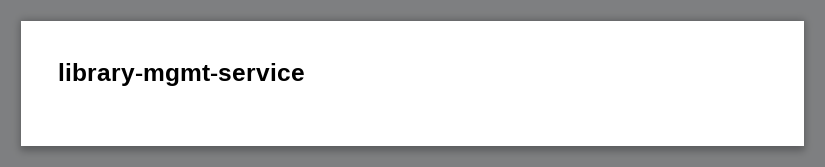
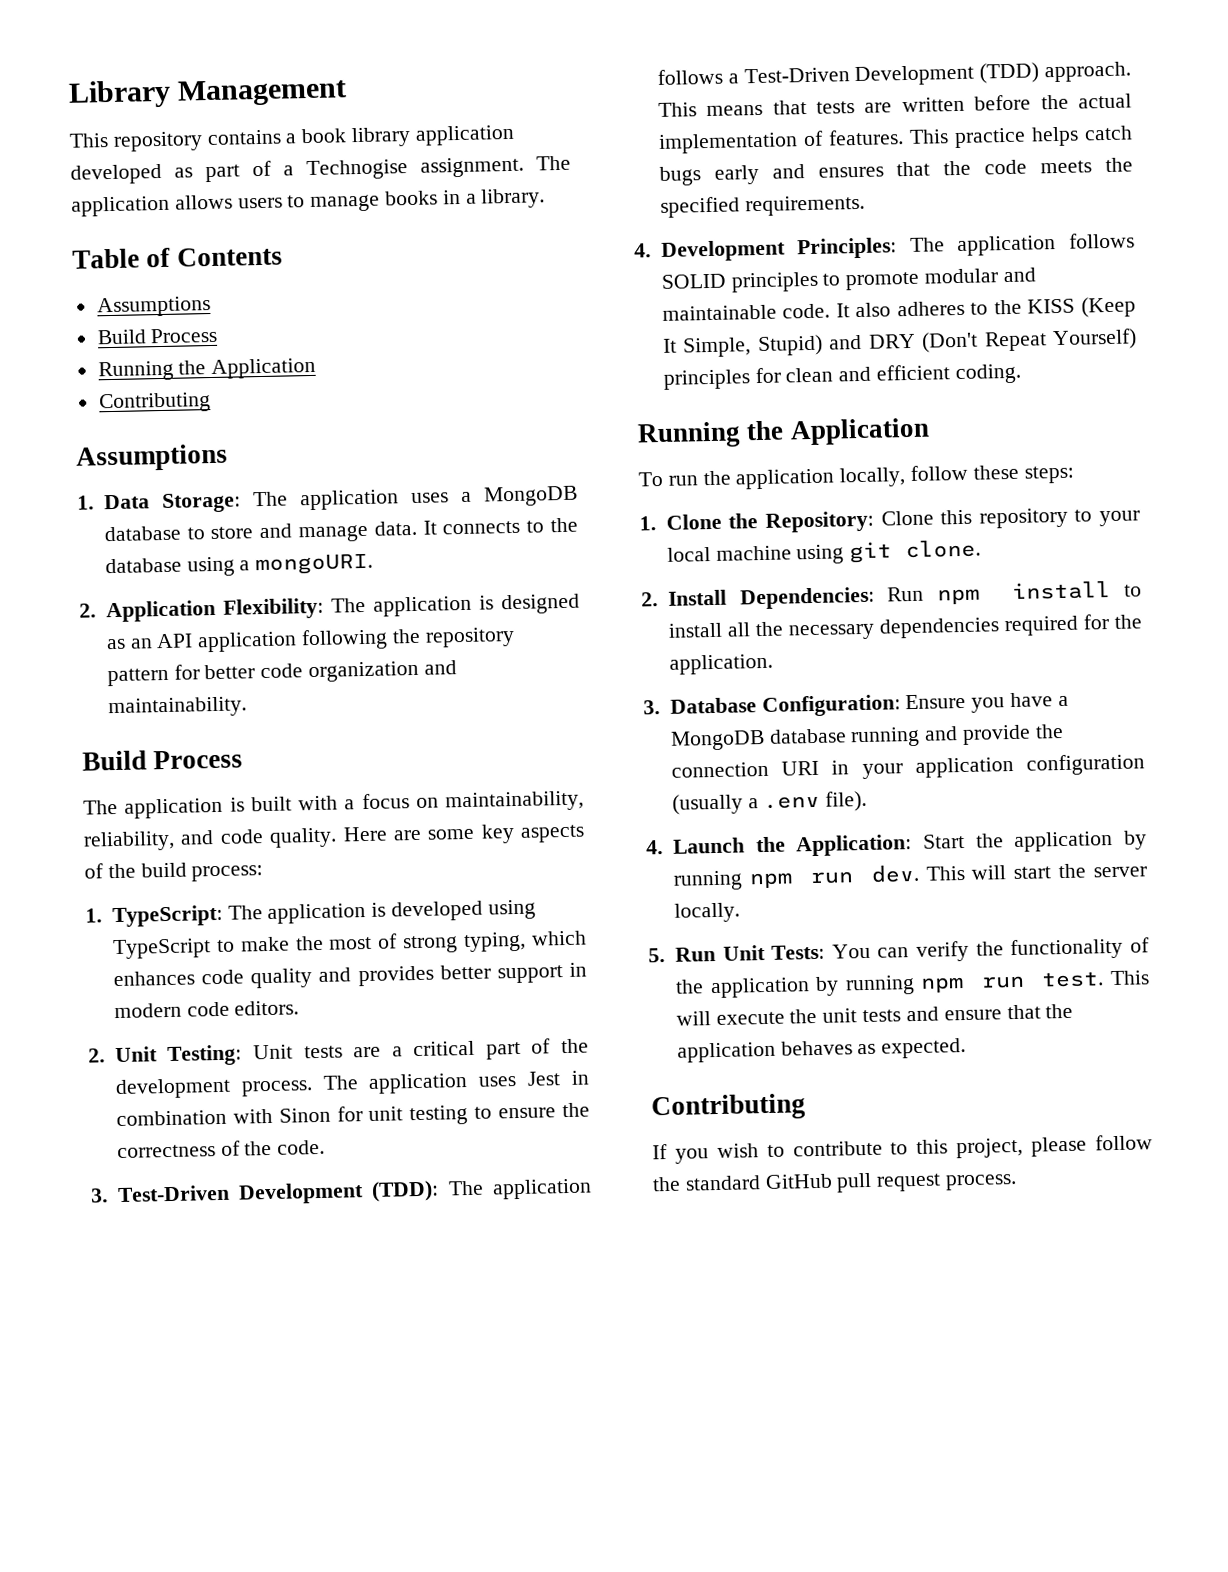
[58,63,305,86] library-mgmt-service -> [68,78,348,109] [69,124,515,152] [70,155,571,185] [71,188,546,217] [72,246,283,269] [96,296,211,318] [96,327,219,345] [97,357,317,382] [98,392,211,414] [76,443,228,472] [77,485,578,514] [103,517,578,543] [104,553,374,577] [79,593,580,623] [105,626,515,653] [106,660,457,687] [107,696,247,719] [82,749,244,771] [83,790,584,819] [83,824,585,852] [84,862,264,882] [85,899,536,928] [111,930,588,960] [112,962,587,989] [113,1000,300,1019] [88,1038,589,1067] [114,1070,589,1100] [115,1102,591,1127] [116,1139,326,1159] [90,1178,592,1205] [656,61,1131,87] [657,93,1132,117] [657,125,1133,154] [658,157,1133,186] [659,194,865,218] [634,232,1135,262] [660,267,1036,293] [661,296,1136,321] [662,328,1137,358] [662,363,1021,390] [637,417,930,449] [638,464,1075,490] [639,507,1140,533] [666,539,982,565] [641,580,1142,610] [667,614,1142,641] [668,653,773,675] [643,692,1069,718] [669,723,1064,751] [670,753,1145,780] [671,790,868,815] [646,830,1147,857] [672,863,1147,891] [673,902,740,923] [648,937,1150,963] [674,970,1150,999] [675,1003,1074,1026] [676,1037,967,1063] [651,1093,806,1122] [652,1134,1153,1164] [652,1172,1018,1193] Library Management // This repository contains a book library application developed as part of a Technogise assignment. The application allows users to manage books in a library. // Table of Contents // Assumptions // Build Process // Running the Application // Contributing // Assumptions // 1. Data Storage: The application uses a MongoDB database to store and manage data. It connects to the database using a mongoURI. // 2. Application Flexibility: The application is designed as an API application following the repository pattern for better code organization and maintainability. // Build Process // The application is built with a focus on maintainability, reliability, and code quality. Here are some key aspects of the build process: // 1. TypeScript: The application is developed using TypeScript to make the most of strong typing, which enhances code quality and provides better support in modern code editors. // 2. Unit Testing: Unit tests are a critical part of the development process. The application uses Jest in combination with Sinon for unit testing to ensure the correctness of the code. // 3. Test-Driven Development (TDD): The application follows a Test-Driven Development (TDD) approach. This means that tests are written before the actual implementation of features. This practice helps catch bugs early and ensures that the code meets the specified requirements. // 4. Development Principles: The application follows SOLID principles to promote modular and maintainable code. It also adheres to the KISS (Keep It Simple, Stupid) and DRY (Don't Repeat Yourself) principles for clean and efficient coding. // Running the Application // To run the application locally, follow these steps: // 1. Clone the Repository: Clone this repository to your local machine using git clone. // 2. Install Dependencies: Run npm install to install all the necessary dependencies required for the application. // 3. Database Configuration: Ensure you have a MongoDB database running and provide the connection URI in your application configuration (usually a .env file). // 4. Launch the Application: Start the application by running npm run dev. This will start the server locally. // 5. Run Unit Tests: You can verify the functionality of the application by running npm run test. This will execute the unit tests and ensure that the application behaves as expected. // Contributing // If you wish to contribute to this project, please follow the standard GitHub pull request process.

